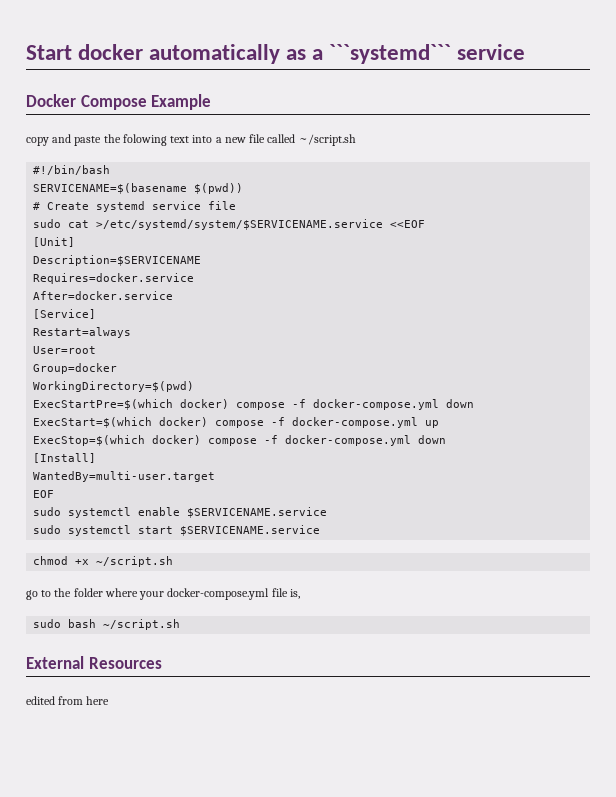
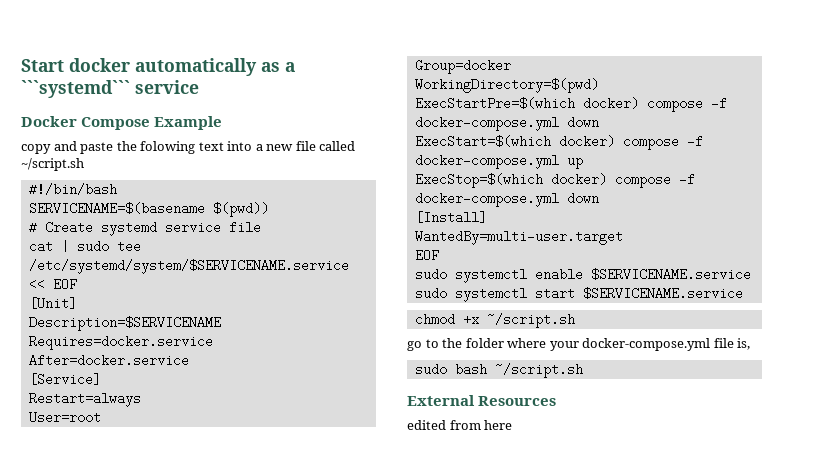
[33,219,426,230] sudo cat >/etc/systemd/system/$SERVICENAME.service <<EOF -> [28,240,141,253] [28,259,349,274] [28,278,77,291] cat | sudo tee /etc/systemd/system/$SERVICENAME.service << EOF

